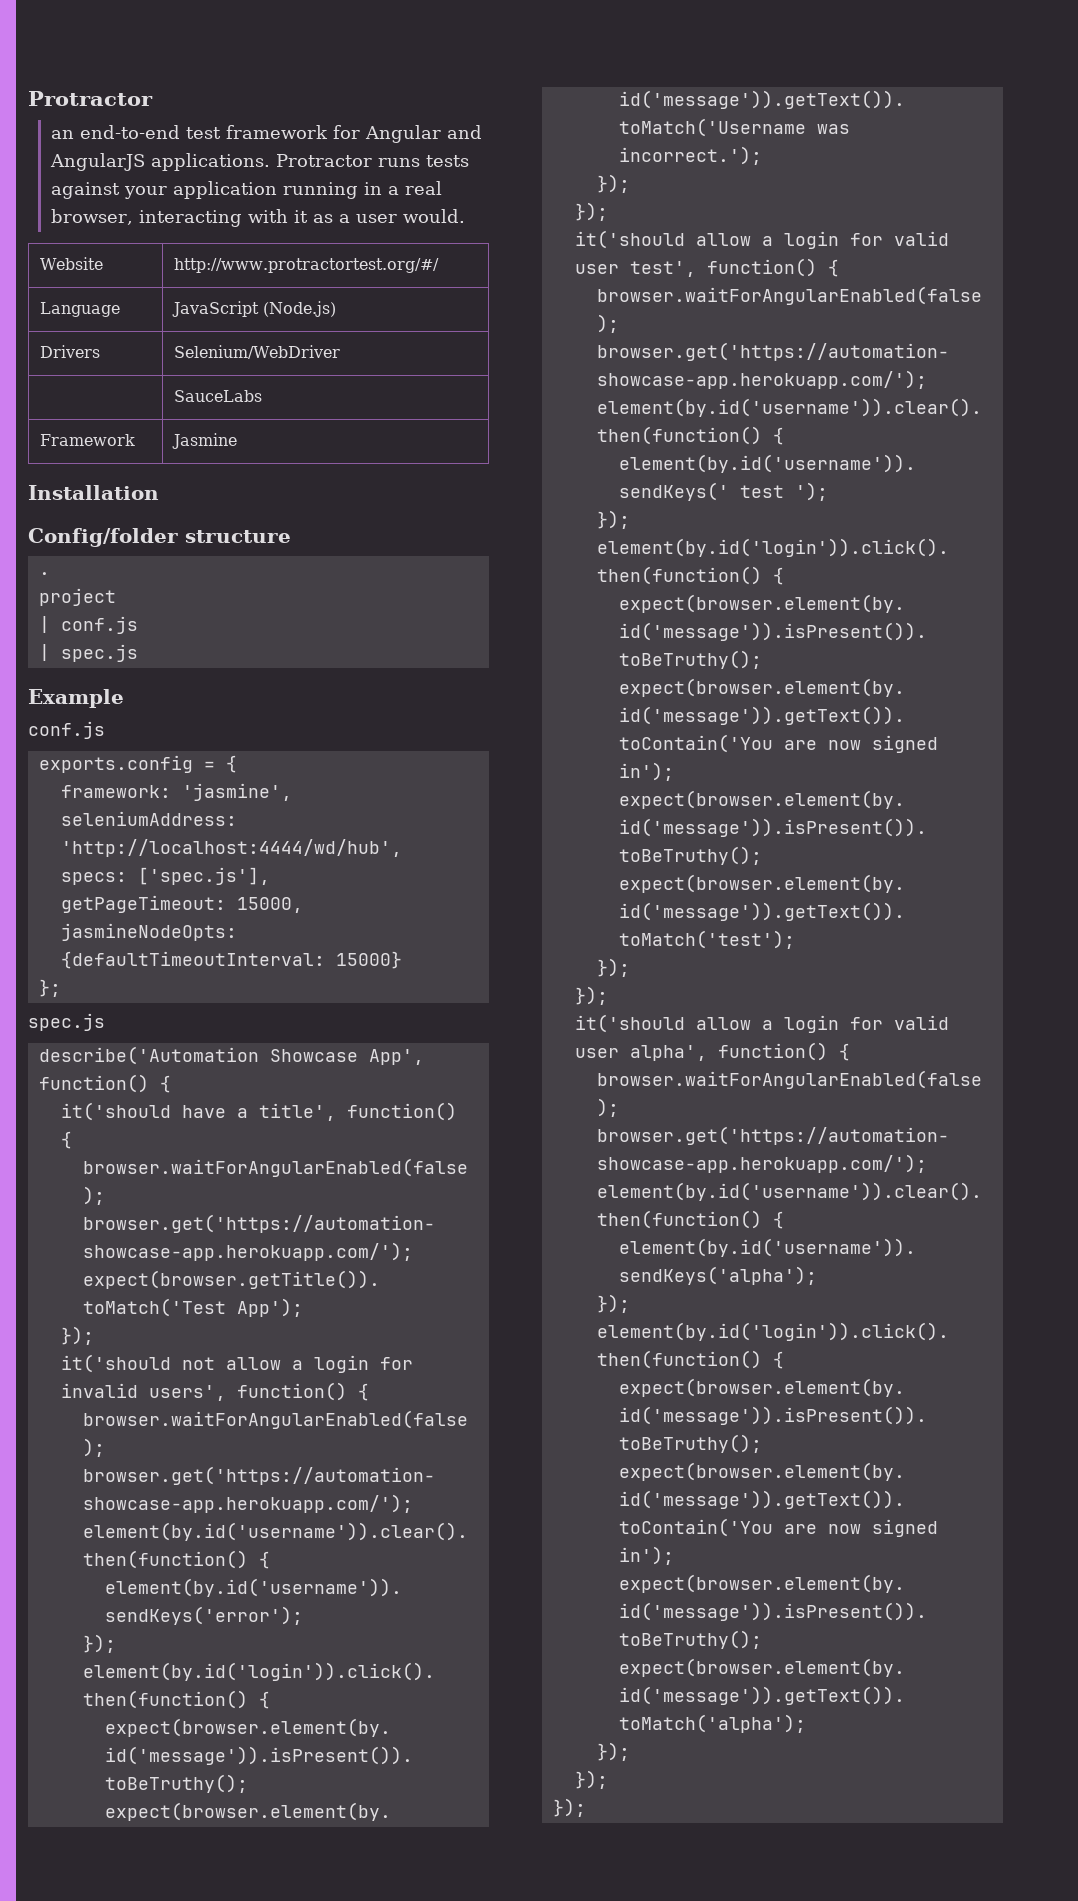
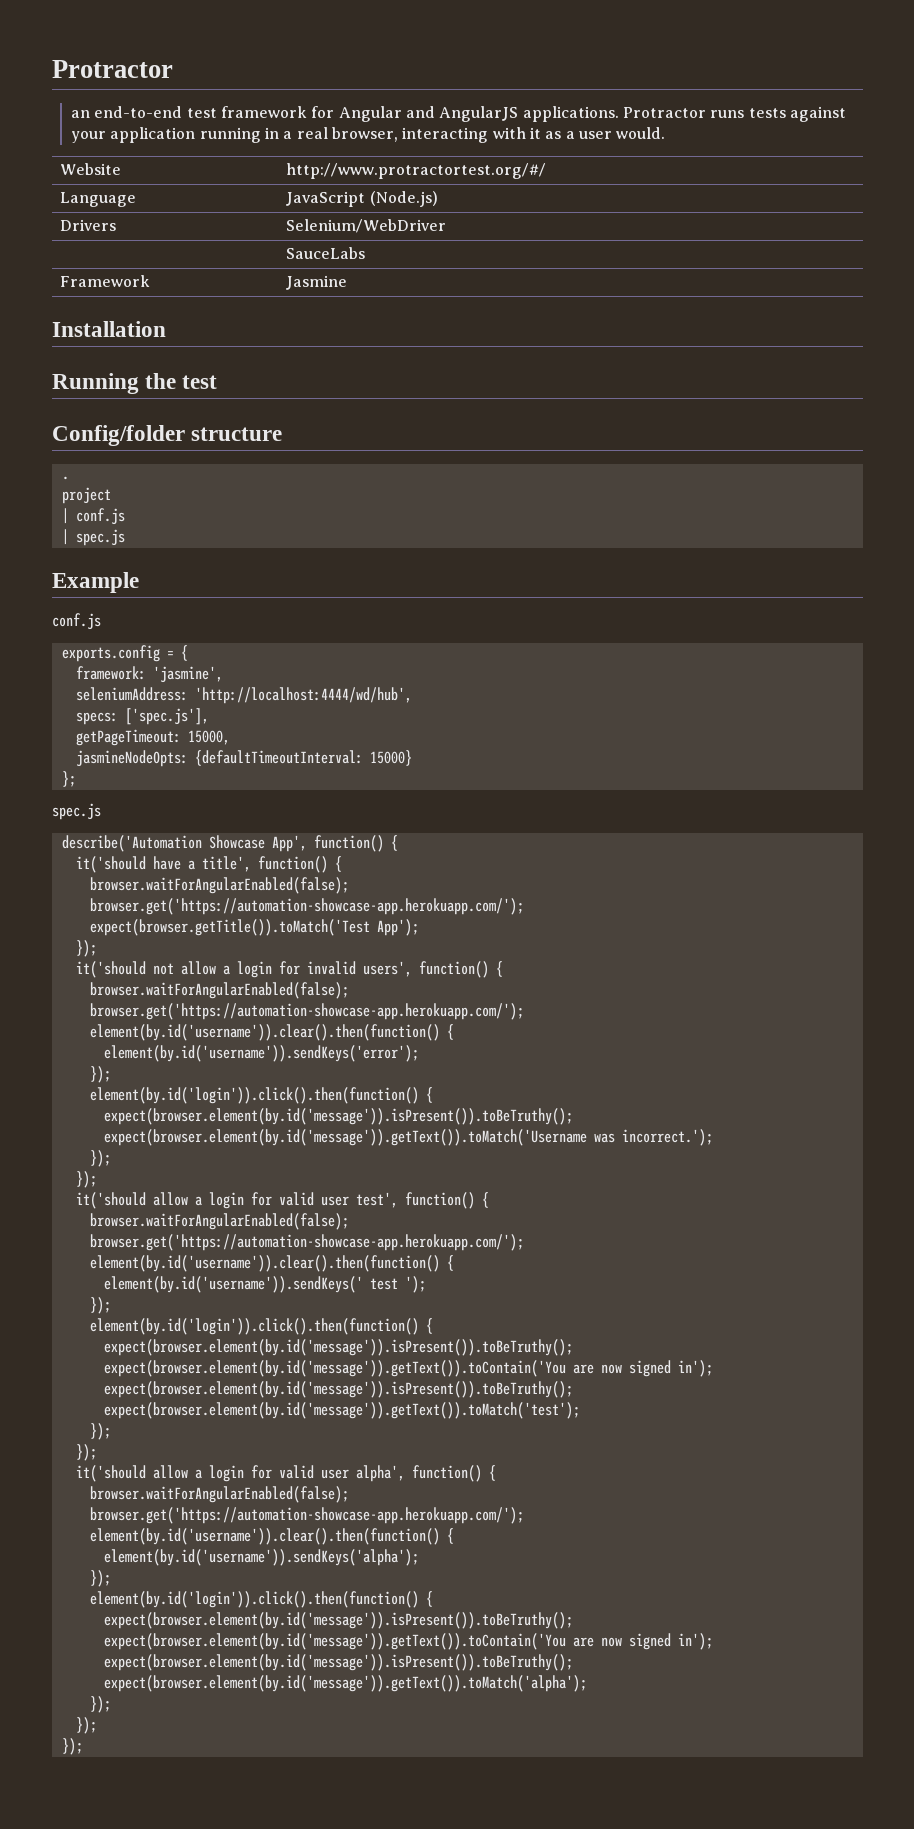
(159, 492) none -> [52,373,218,394] // Running the test

